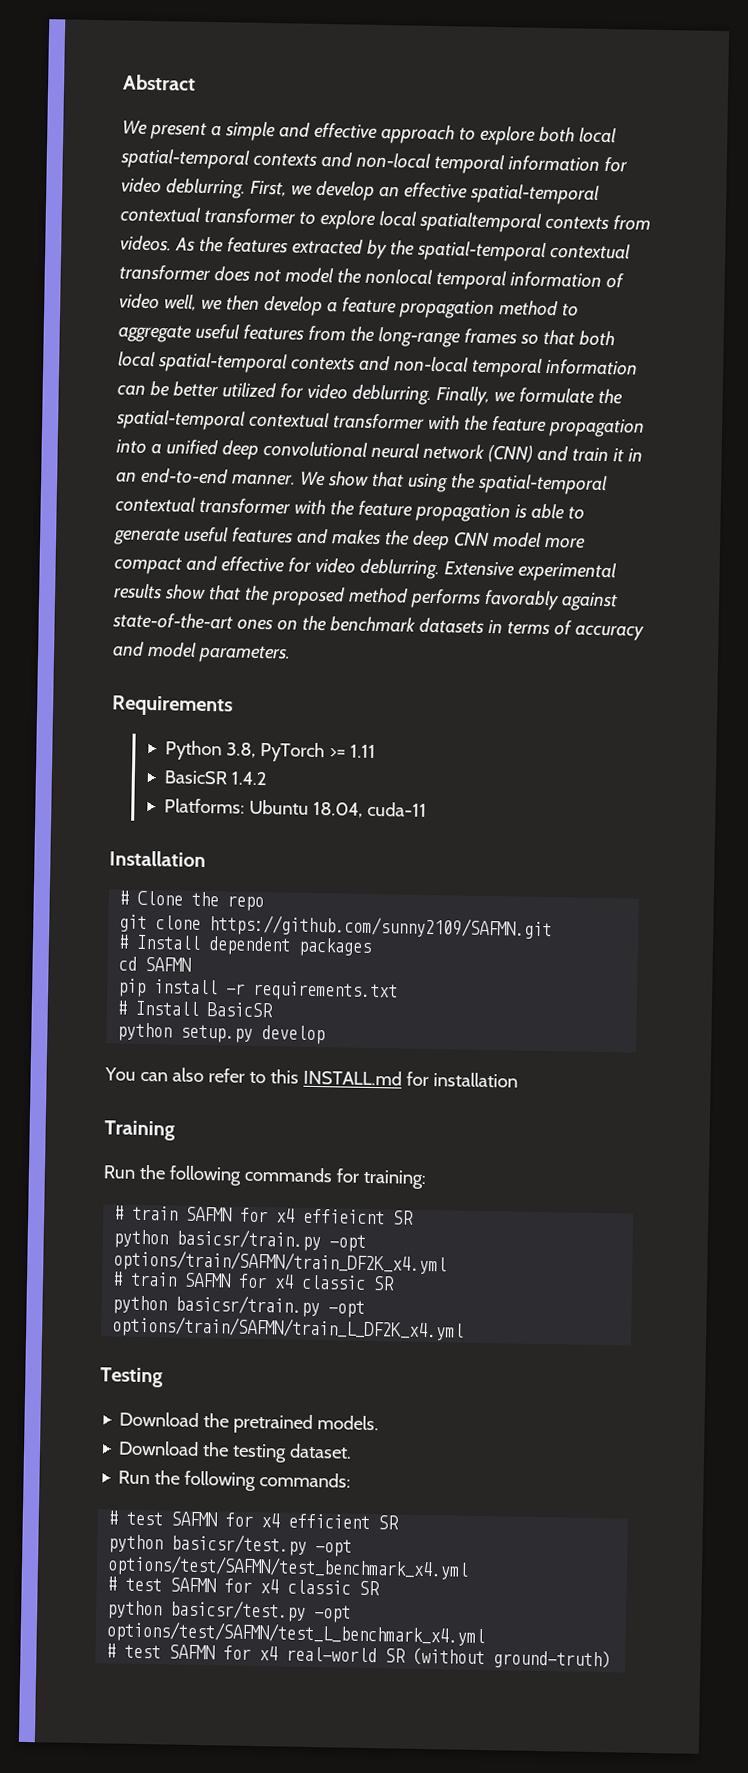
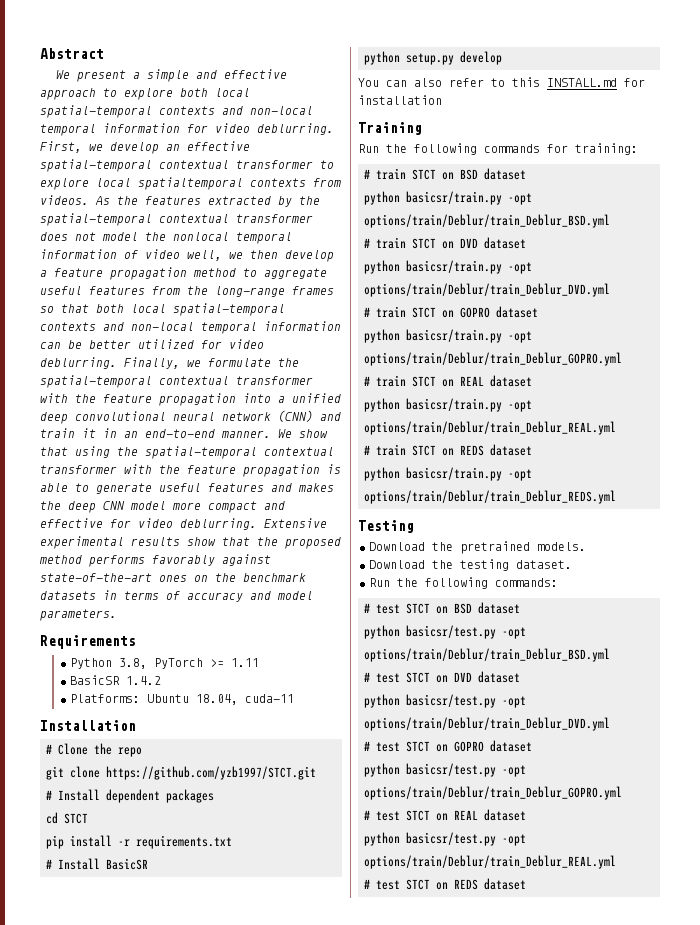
[209,914,553,941] https://github.com/sunny2109/SAFMN.git -> [106,766,316,780] https://github.com/yzb1997/STCT.git
[145,956,192,972] SAFMN -> [64,813,88,824] STCT
[186,1206,415,1225] [113,1228,367,1252] [113,1249,448,1276] [112,1271,396,1291] [112,1294,366,1318] [112,1315,465,1342] SAFMN for x4 effieicnt SR // python basicsr/train.py -opt options/train/SAFMN/train_DF2K_x4.yml // # train SAFMN for x4 classic SR // python basicsr/train.py -opt options/train/SAFMN/train_L_DF2K_x4.yml -> [412,168,526,180] [364,191,532,205] [364,214,610,228] [364,237,526,249] [364,260,532,274] [364,283,610,297] [364,306,538,318] [364,329,532,343] [364,352,622,366] [364,375,532,387] [364,398,532,412] [364,421,616,435] [364,444,532,456] [364,467,532,481] [364,490,616,504] STCT on BSD dataset // python basicsr/train.py -opt options/train/Deblur/train_Deblur_BSD.yml // # train STCT on DVD dataset // python basicsr/train.py -opt options/train/Deblur/train_Deblur_DVD.yml // # train STCT on GOPRO dataset // python basicsr/train.py -opt options/train/Deblur/train_Deblur_GOPRO.yml // # train STCT on REAL dataset // python basicsr/train.py -opt options/train/Deblur/train_Deblur_REAL.yml // # train STCT on REDS dataset // python basicsr/train.py -opt options/train/Deblur/train_Deblur_REDS.yml
[171,1511,400,1530] [108,1533,353,1557] [107,1554,470,1581] [107,1576,381,1596] [107,1599,352,1623] [106,1620,486,1648] [106,1643,612,1670] SAFMN for x4 efficient SR // python basicsr/test.py -opt options/test/SAFMN/test_benchmark_x4.yml // # test SAFMN for x4 classic SR // python basicsr/test.py -opt options/test/SAFMN/test_L_benchmark_x4.yml // # test SAFMN for x4 real-world SR (without ground-truth) -> [406,602,520,614] [364,625,526,639] [364,648,610,662] [364,671,520,683] [364,694,526,708] [364,717,610,731] [364,740,532,752] [364,763,526,777] [364,786,622,800] [364,809,526,821] [364,832,526,846] [364,855,616,869] [364,878,526,890] STCT on BSD dataset // python basicsr/test.py -opt options/train/Deblur/train_Deblur_BSD.yml // # test STCT on DVD dataset // python basicsr/test.py -opt options/train/Deblur/train_Deblur_DVD.yml // # test STCT on GOPRO dataset // python basicsr/test.py -opt options/train/Deblur/train_Deblur_GOPRO.yml // # test STCT on REAL dataset // python basicsr/test.py -opt options/train/Deblur/train_Deblur_REAL.yml // # test STCT on REDS dataset

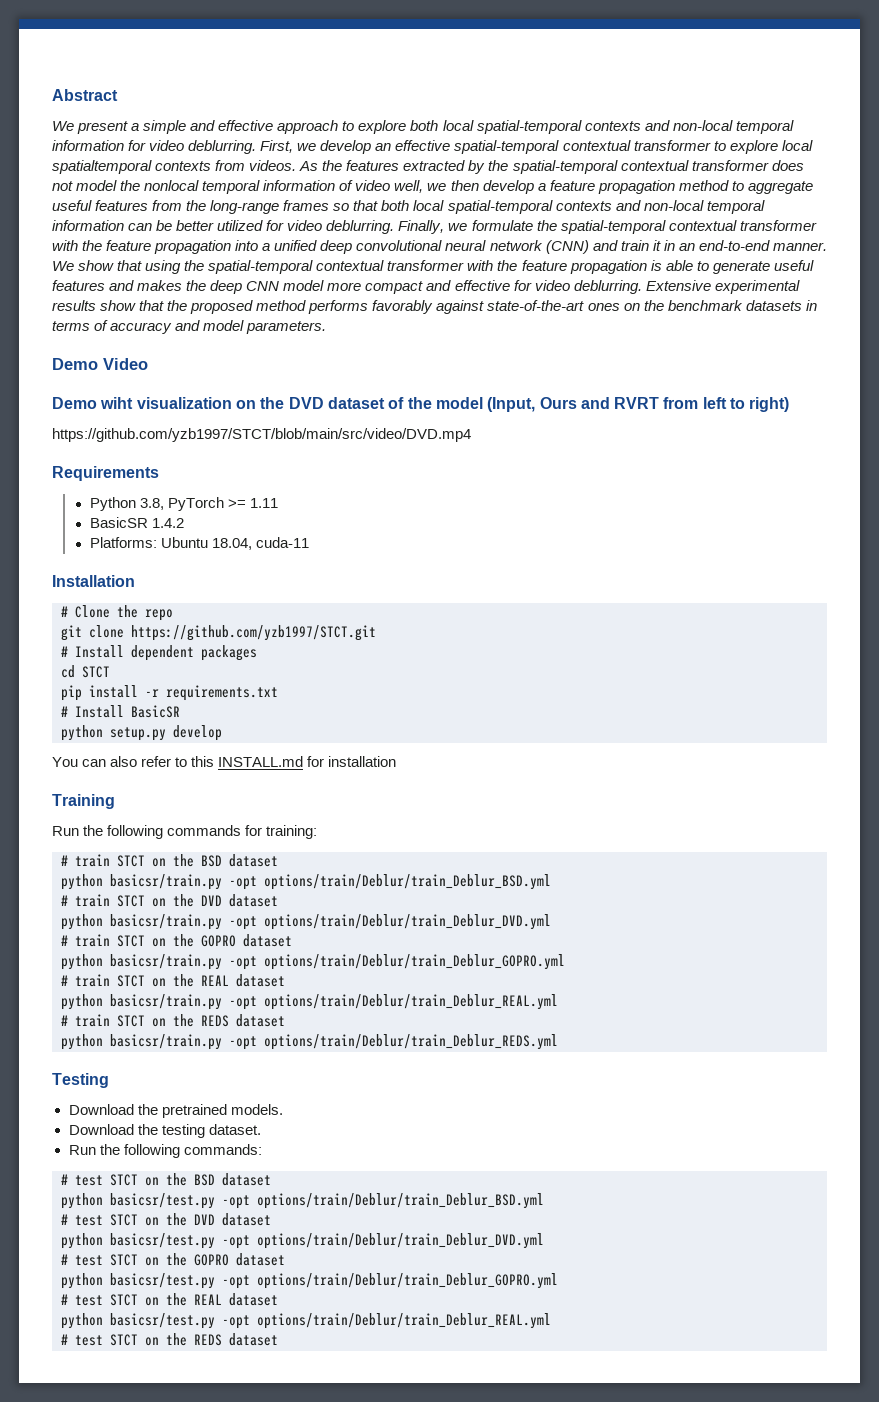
(117, 615) none -> [52,358,148,370] [52,397,790,412] [52,428,471,442] // Demo Video // Demo wiht visualization on the DVD dataset of the model (Input, Ours and RVRT from left to right) // https://github.com/yzb1997/STCT/blob/main/src/video/DVD.mp4
(454, 176) none -> [173,854,194,867] the
(454, 245) none -> [173,894,194,907] the
(454, 314) none -> [173,934,194,947] the
(454, 383) none -> [173,974,194,987] the
(454, 452) none -> [173,1014,194,1027] the
(448, 610) none -> [166,1173,187,1186] the
(448, 679) none -> [166,1213,187,1226] the
(448, 748) none -> [166,1253,187,1266] the
(448, 817) none -> [166,1293,187,1306] the
(448, 886) none -> [166,1333,187,1346] the

